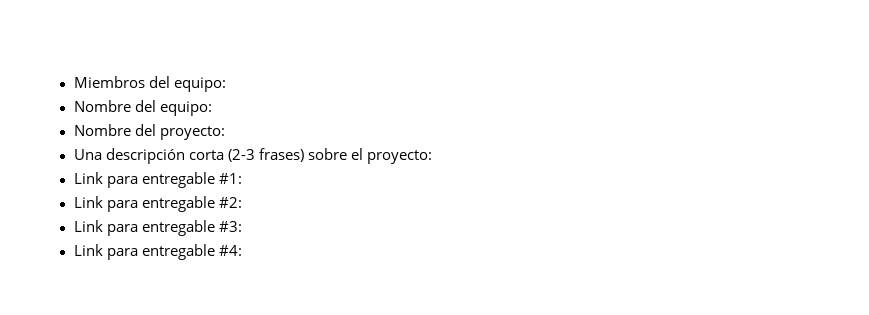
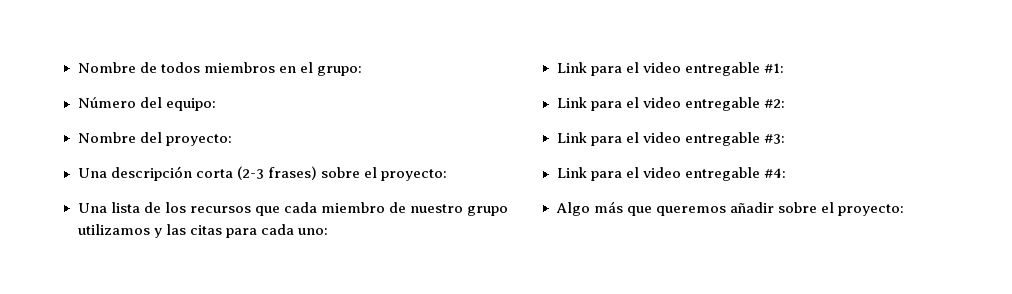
[73,76,226,92] [73,100,131,112] Miembros del equipo: // Nombre -> [77,62,362,76] [77,97,136,108] Nombre de todos miembros en el grupo: // Número
[73,172,138,188] // Link para -> [77,202,509,216] [77,224,328,238] [556,62,681,76] // Una lista de los recursos que cada miembro de nuestro grupo utilizamos y las citas para cada uno: // Link para el video
(138, 206) none -> [625,97,681,108] el video
(138, 230) none -> [625,132,681,143] el video
(138, 254) none -> [625,167,681,178] el video
(242, 250) none -> [555,201,904,216] // Algo más que queremos añadir sobre el proyecto:

